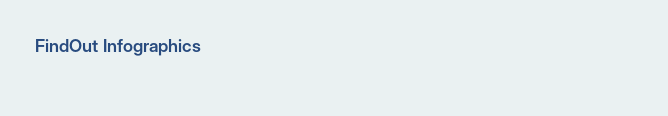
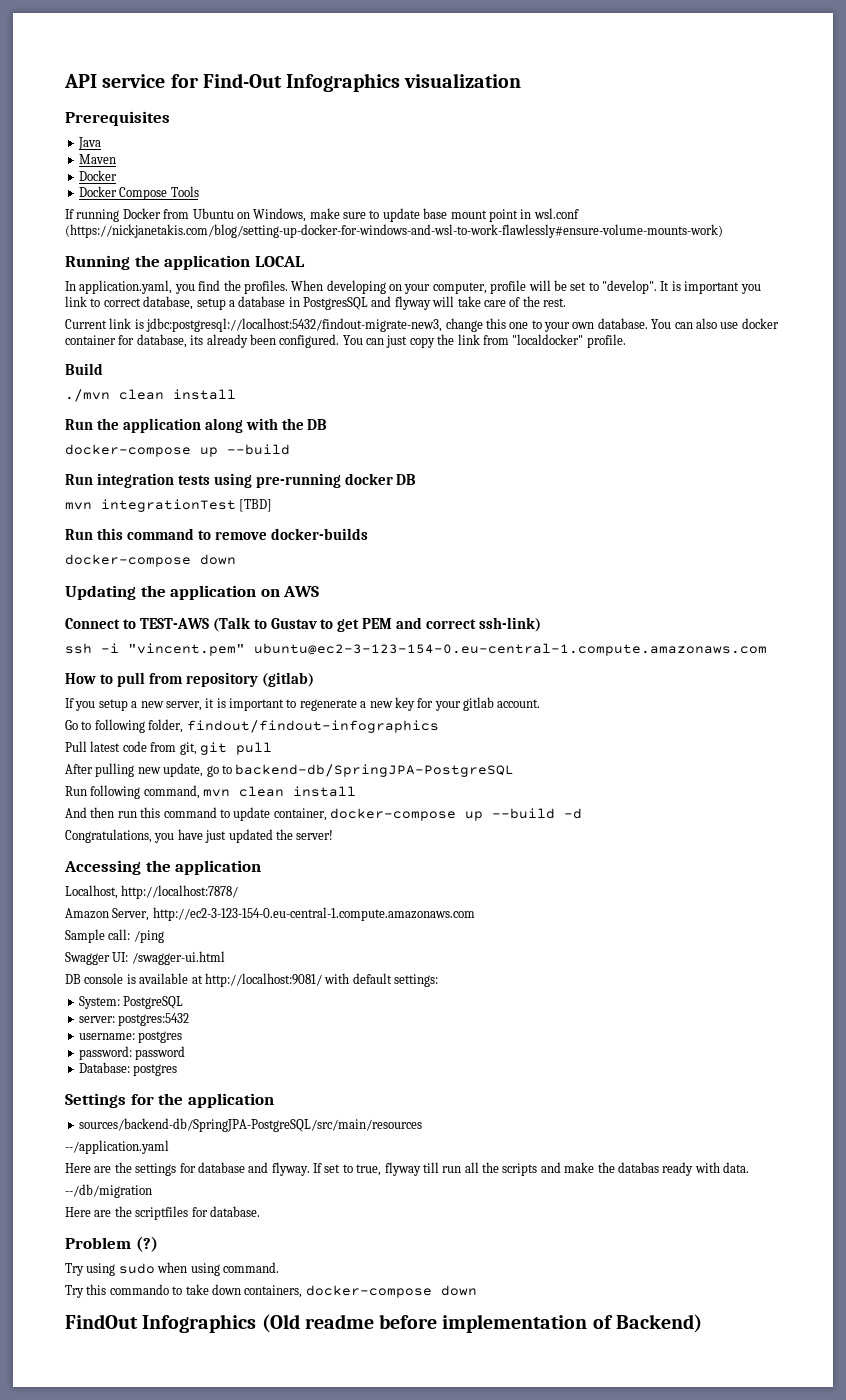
[35,39,201,56] FindOut Infographics -> [64,73,522,92] [65,111,170,126] [77,137,101,150] [78,154,116,164] [78,170,117,181] [78,186,199,200] [65,208,579,222] [65,224,723,238] [65,255,305,270] [65,280,761,294] [65,296,566,310] [65,318,779,332] [65,334,626,348] [65,363,103,375] [65,389,236,402] [65,418,328,433] [65,444,290,457] [65,473,417,488] [65,499,273,512] [65,528,368,540] [65,554,236,567] [65,585,320,600] [65,617,542,632] [65,643,767,656] [65,672,314,687] [65,697,541,711] [65,719,439,733] [65,741,272,755] [65,763,515,777] [65,785,357,799] [65,807,582,821] [65,829,334,843] [64,860,262,875] [65,885,239,899] [65,907,475,921] [65,929,164,943] [65,951,225,965] [65,973,438,987] [78,996,184,1009] [78,1013,190,1026] [78,1031,183,1043] [78,1046,186,1060] [78,1062,178,1076] [65,1093,274,1108] [78,1118,422,1132] [65,1140,169,1154] [65,1162,749,1176] [65,1184,152,1198] [65,1206,260,1220] [65,1236,158,1252] [65,1262,279,1276] [65,1284,477,1298] [65,1314,702,1333] API service for Find-Out Infographics visualization // Prerequisites // Java // Maven // Docker // Docker Compose Tools // If running Docker from Ubuntu on Windows, make sure to update base mount point in wsl.conf (https://nickjanetakis.com/blog/setting-up-docker-for-windows-and-wsl-to-work-flawlessly#ensure-volume-mounts-work) // Running the application LOCAL // In application.yaml, you find the profiles. When developing on your computer, profile will be set to "develop". It is important you link to correct database, setup a database in PostgresSQL and flyway will take care of the rest. // Current link is jdbc:postgresql://localhost:5432/findout-migrate-new3, change this one to your own database. You can also use docker container for database, its already been configured. You can just copy the link from "localdocker" profile. // Build // ./mvn clean install // Run the application along with the DB // docker-compose up --build // Run integration tests using pre-running docker DB // mvn integrationTest [TBD] // Run this command to remove docker-builds // docker-compose down // Updating the application on AWS // Connect to TEST-AWS (Talk to Gustav to get PEM and correct ssh-link) // ssh -i "vincent.pem" ubuntu@ec2-3-123-154-0.eu-central-1.compute.amazonaws.com // How to pull from repository (gitlab) // If you setup a new server, it is important to regenerate a new key for your gitlab account. // Go to following folder, findout/findout-infographics // Pull latest code from git, git pull // After pulling new update, go to backend-db/SpringJPA-PostgreSQL // Run following command, mvn clean install // And then run this command to update container, docker-compose up --build -d // Congratulations, you have just updated the server! // Accessing the application // Localhost, http://localhost:7878/ // Amazon Server, http://ec2-3-123-154-0.eu-central-1.compute.amazonaws.com // Sample call: /ping // Swagger UI: /swagger-ui.html // DB console is available at http://localhost:9081/ with default settings: // System: PostgreSQL // server: postgres:5432 // username: postgres // password: password // Database: postgres // Settings for the application // sources/backend-db/SpringJPA-PostgreSQL/src/main/resources // --/application.yaml // Here are the settings for database and flyway. If set to true, flyway till run all the scripts and make the databas ready with data. // --/db/migration // Here are the scriptfiles for database. // Problem (?) // Try using sudo when using command. // Try this commando to take down containers, docker-compose down // FindOut Infographics (Old readme before implementation of Backend)

